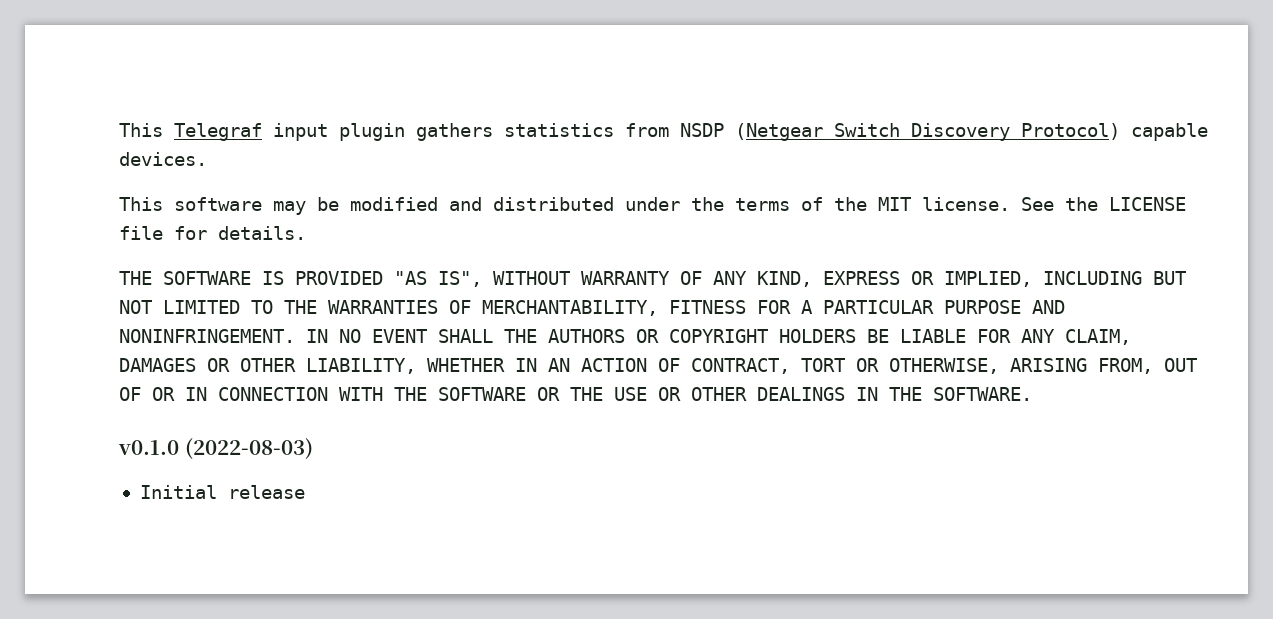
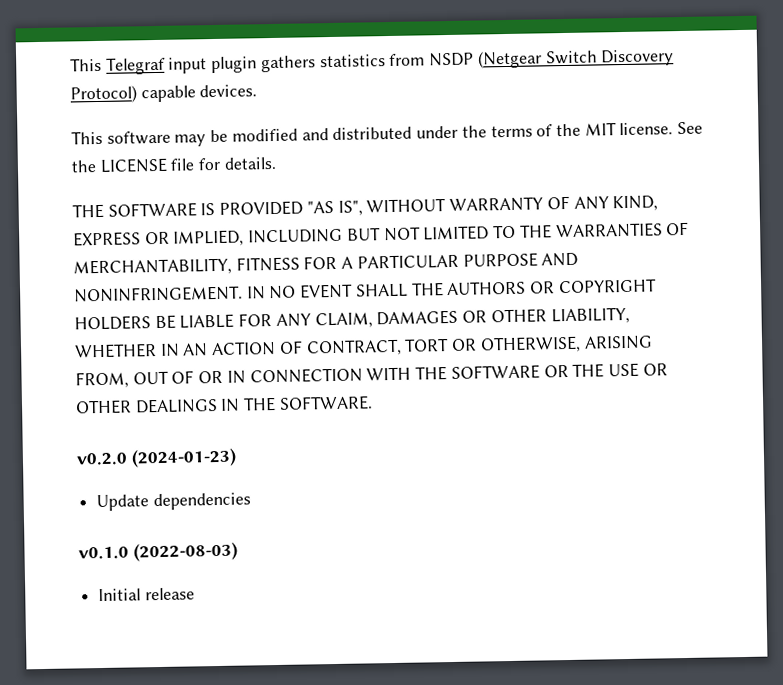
(1032, 394) none -> [76,447,237,468] [96,492,251,512] // v0.2.0 (2024-01-23) // Update dependencies

